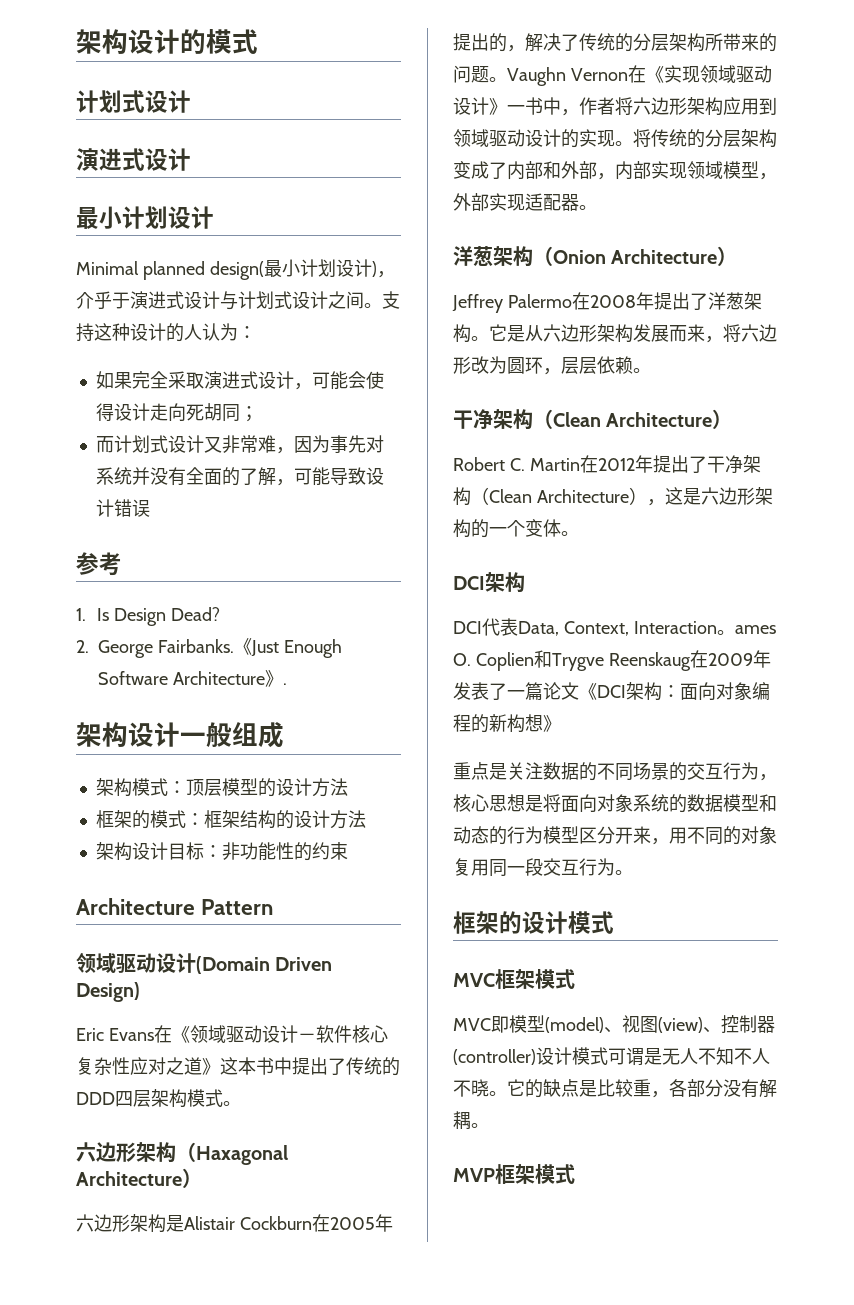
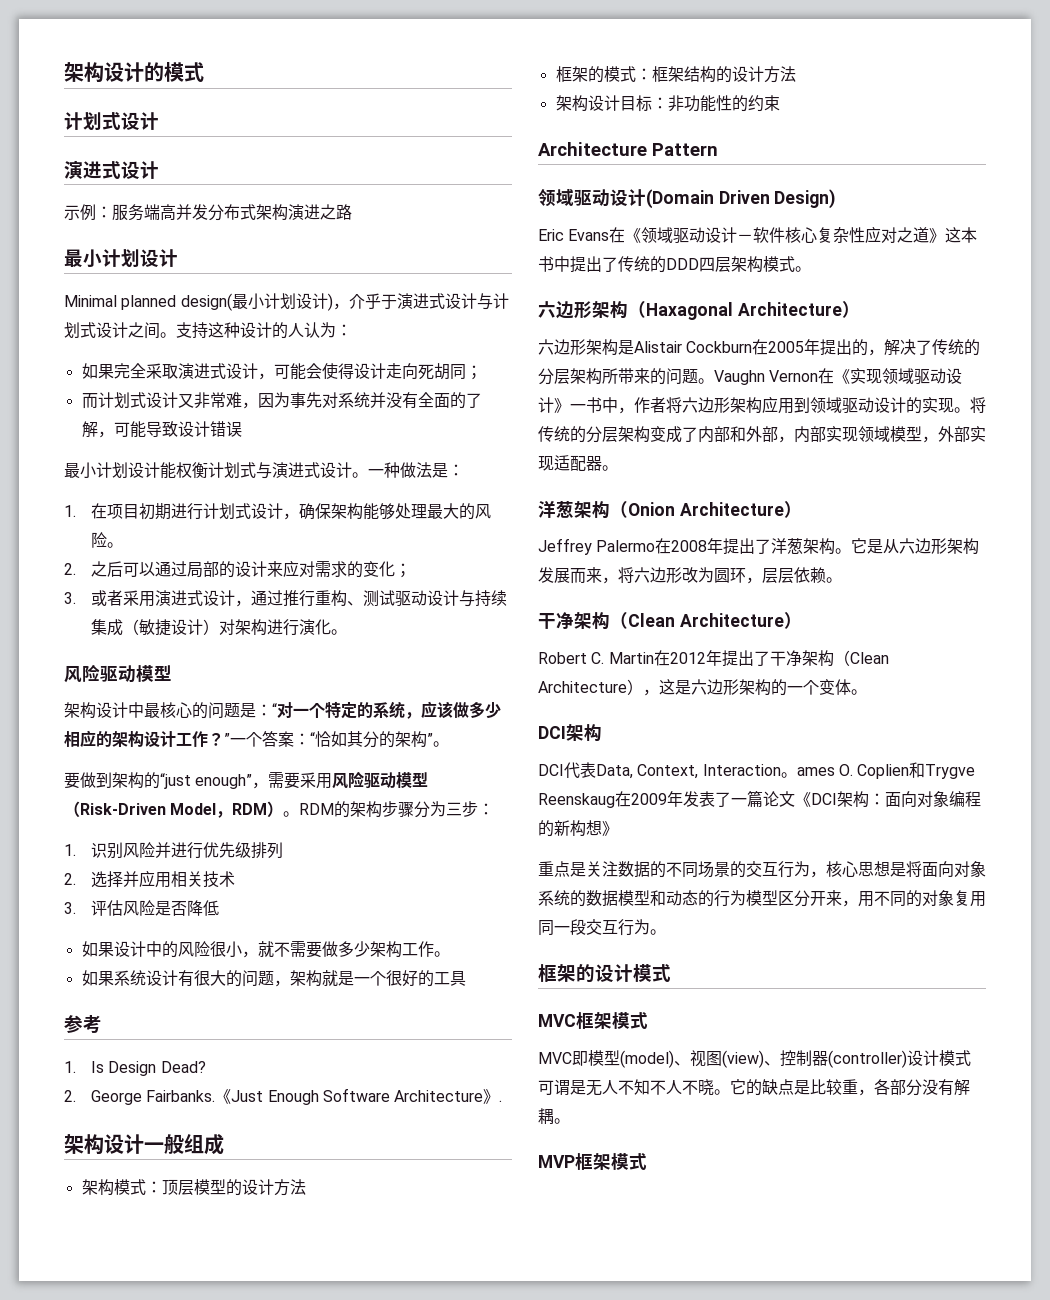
(191, 159) none -> [64,204,352,221] // 示例：服务端高并发分布式架构演进之路
(150, 508) none -> [64,462,464,479] [64,503,491,520] [90,532,123,548] [64,560,411,578] [64,590,507,607] [90,619,347,636] [64,664,172,683] [64,701,501,719] [64,730,449,748] [64,771,429,789] [64,801,495,818] [64,842,283,859] [64,870,235,888] [64,900,219,916] [81,941,450,958] [81,970,466,987] // 最小计划设计能权衡计划式与演进式设计。一种做法是： // 1.在项目初期进行计划式设计，确保架构能够处理最大的风险。 // 2.之后可以通过局部的设计来应对需求的变化； // 3.或者采用演进式设计，通过推行重构、测试驱动设计与持续集成（敏捷设计）对架构进行演化。 // 风险驱动模型 // 架构设计中最核心的问题是：“对一个特定的系统，应该做多少相应的架构设计工作？”一个答案：“恰如其分的架构”。 // 要做到架构的“just enough”，需要采用风险驱动模型（Risk-Driven Model，RDM）。RDM的架构步骤分为三步： // 1.识别风险并进行优先级排列 // 2.选择并应用相关技术 // 3.评估风险是否降低 // 如果设计中的风险很小，就不需要做多少架构工作。 // 如果系统设计有很大的问题，架构就是一个很好的工具

